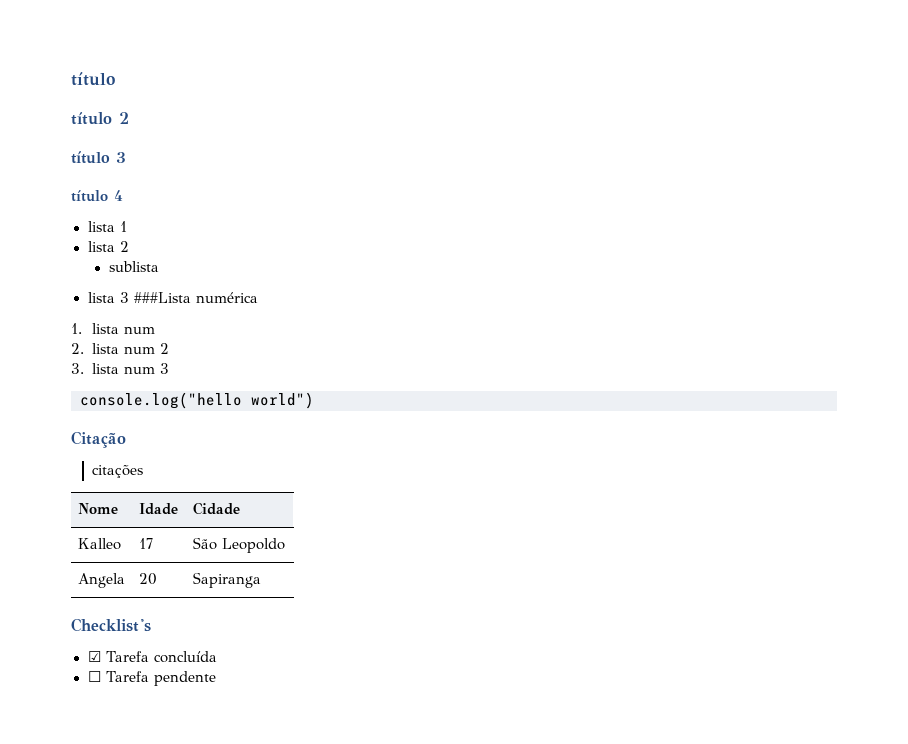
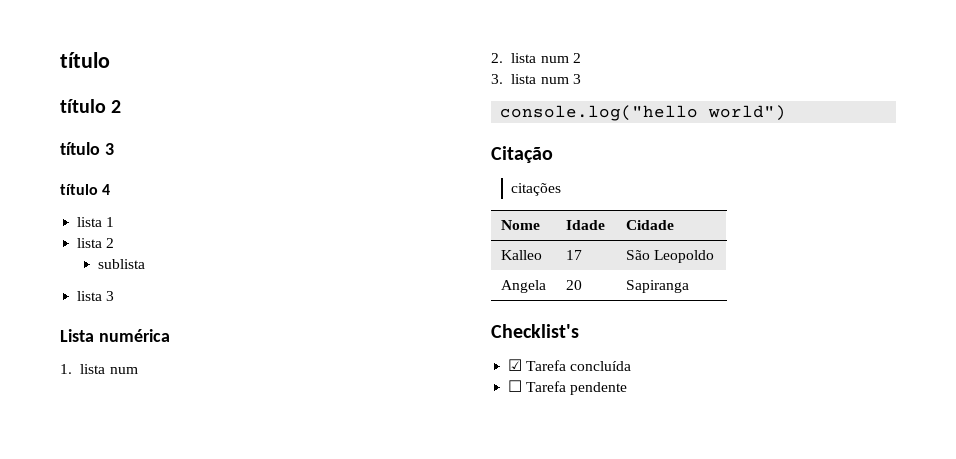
[133,292,191,303] ###Lista -> [60,329,94,342] // Lista

